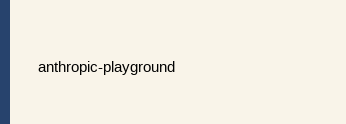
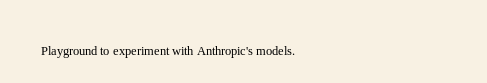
[38,61,175,75] anthropic-playground -> [41,46,295,58] Playground to experiment with Anthropic's models.

